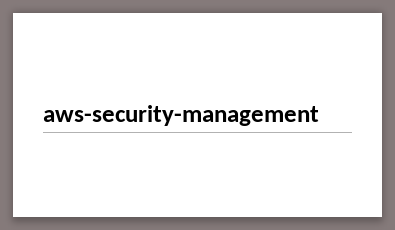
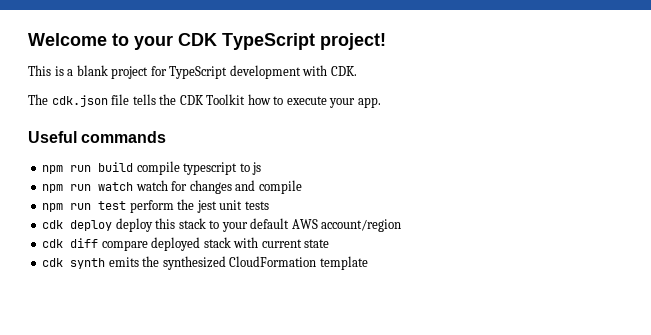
[43,105,319,126] aws-security-management -> [28,33,386,50] [28,65,357,79] [28,94,381,108] [28,131,167,143] [42,161,262,175] [42,180,302,194] [42,199,269,213] [42,218,402,232] [42,237,330,251] [42,256,368,270] Welcome to your CDK TypeScript project! // This is a blank project for TypeScript development with CDK. // The cdk.json file tells the CDK Toolkit how to execute your app. // Useful commands // npm run build compile typescript to js // npm run watch watch for changes and compile // npm run test perform the jest unit tests // cdk deploy deploy this stack to your default AWS account/region // cdk diff compare deployed stack with current state // cdk synth emits the synthesized CloudFormation template

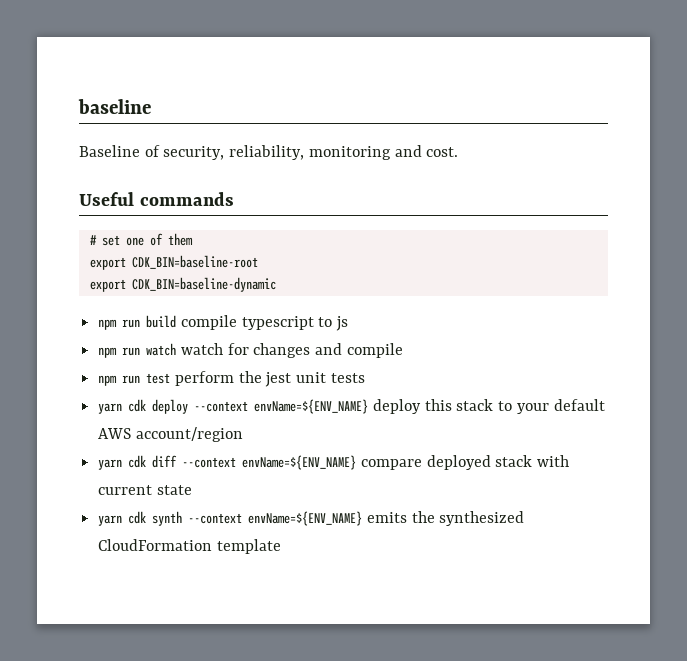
[28,33,386,50] [28,65,357,79] [28,94,381,108] [28,131,167,143] Welcome to your CDK TypeScript project! // This is a blank project for TypeScript development with CDK. // The cdk.json file tells the CDK Toolkit how to execute your app. // Useful commands -> [78,99,151,114] [79,145,459,160] [79,192,234,206] [89,233,193,246] [89,255,258,270] [89,277,276,292] baseline // Baseline of security, reliability, monitoring and cost. // Useful commands // # set one of them // export CDK_BIN=baseline-root // export CDK_BIN=baseline-dynamic
(269, 205) none -> [98,403,123,414] yarn
(113, 225) none -> [194,399,369,414] --context envName=${ENV_NAME}
(402, 225) none -> [98,459,123,470] yarn
(99, 243) none -> [182,455,357,470] --context envName=${ENV_NAME}
(330, 243) none -> [98,515,123,526] yarn
(106, 263) none -> [188,511,363,526] --context envName=${ENV_NAME}

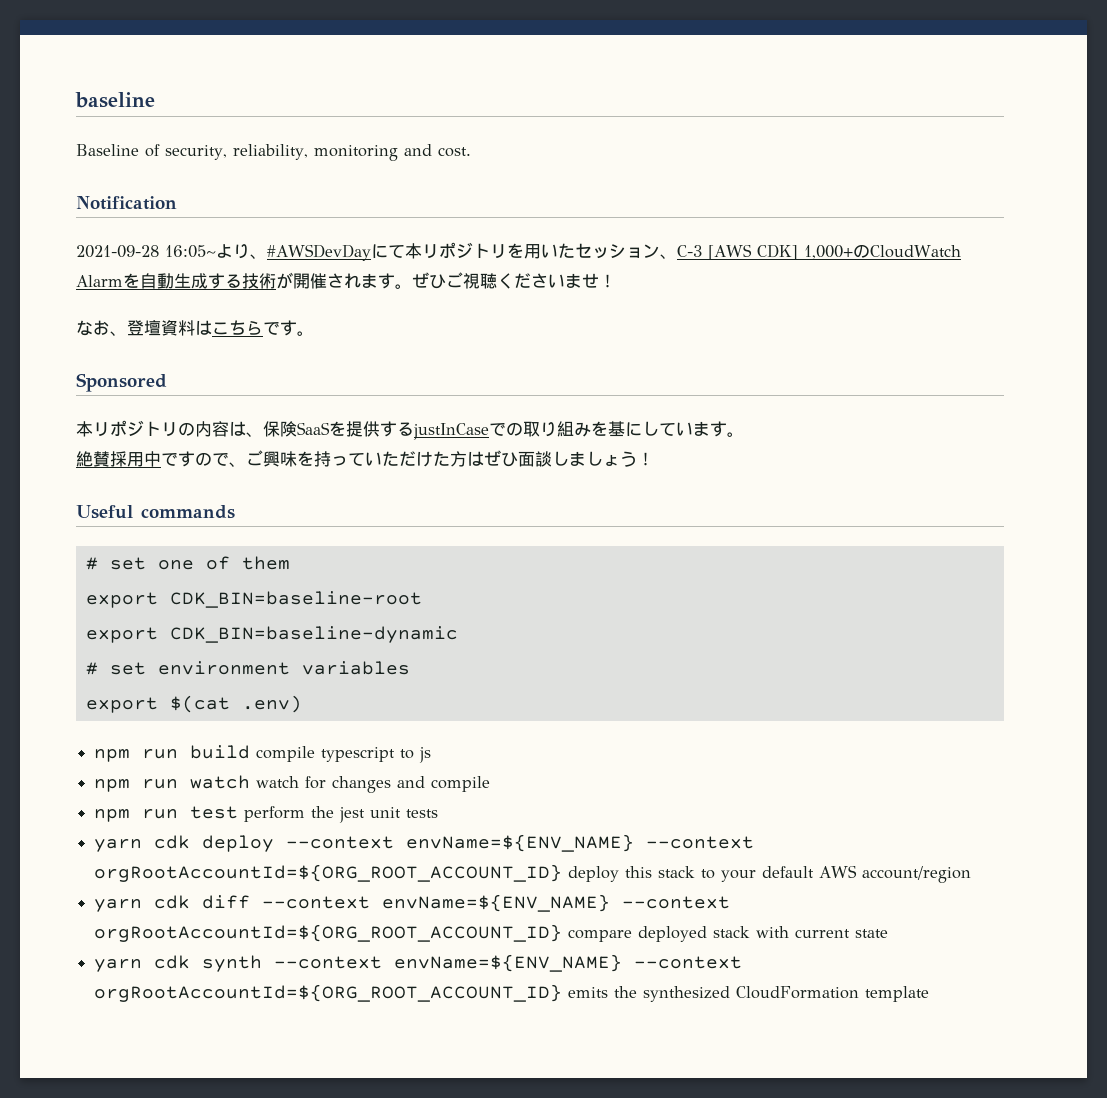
(459, 152) none -> [76,196,177,210] [76,242,961,261] [76,272,616,289] [76,320,314,336] [76,373,167,392] [76,420,744,440] [76,450,654,467] // Notification // 2021-09-28 16:05~より、#AWSDevDayにて本リポジトリを用いたセッション、C-3 [AWS CDK] 1,000+のCloudWatch Alarmを自動生成する技術が開催されます。ぜひご視聴くださいませ！ // なお、登壇資料はこちらです。 // Sponsored // 本リポジトリの内容は、保険SaaSを提供するjustInCaseでの取り組みを基にしています。 // 絶賛採用中ですので、ご興味を持っていただけた方はぜひ面談しましょう！
(276, 284) none -> [85,661,410,675] [85,695,302,713] // # set environment variables // export $(cat .env)
(369, 406) none -> [646,836,755,849] [94,864,563,882] --context orgRootAccountId=${ORG_ROOT_ACCOUNT_ID}
(357, 462) none -> [622,896,731,909] [94,924,563,942] --context orgRootAccountId=${ORG_ROOT_ACCOUNT_ID}
(363, 518) none -> [634,956,743,969] [94,984,563,1002] --context orgRootAccountId=${ORG_ROOT_ACCOUNT_ID}

